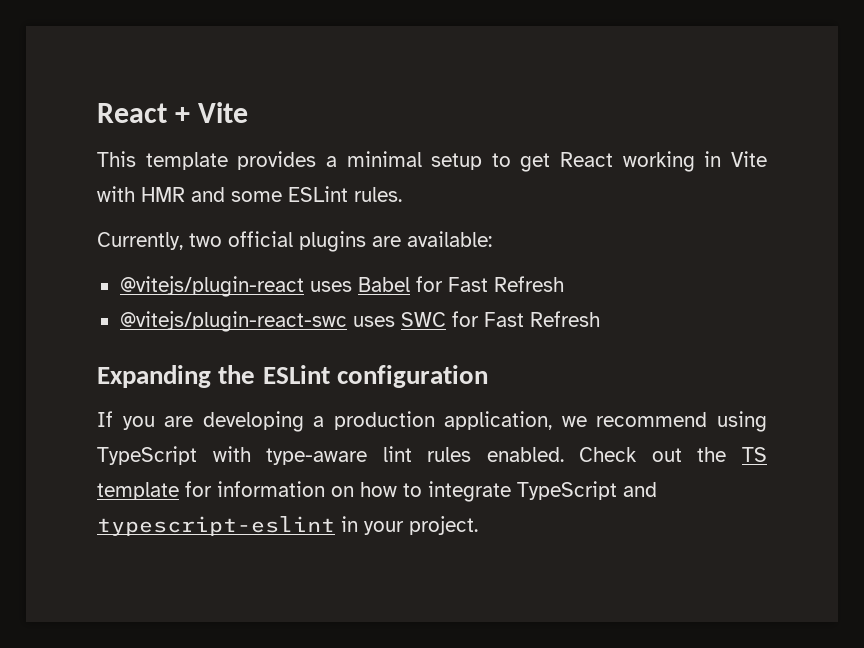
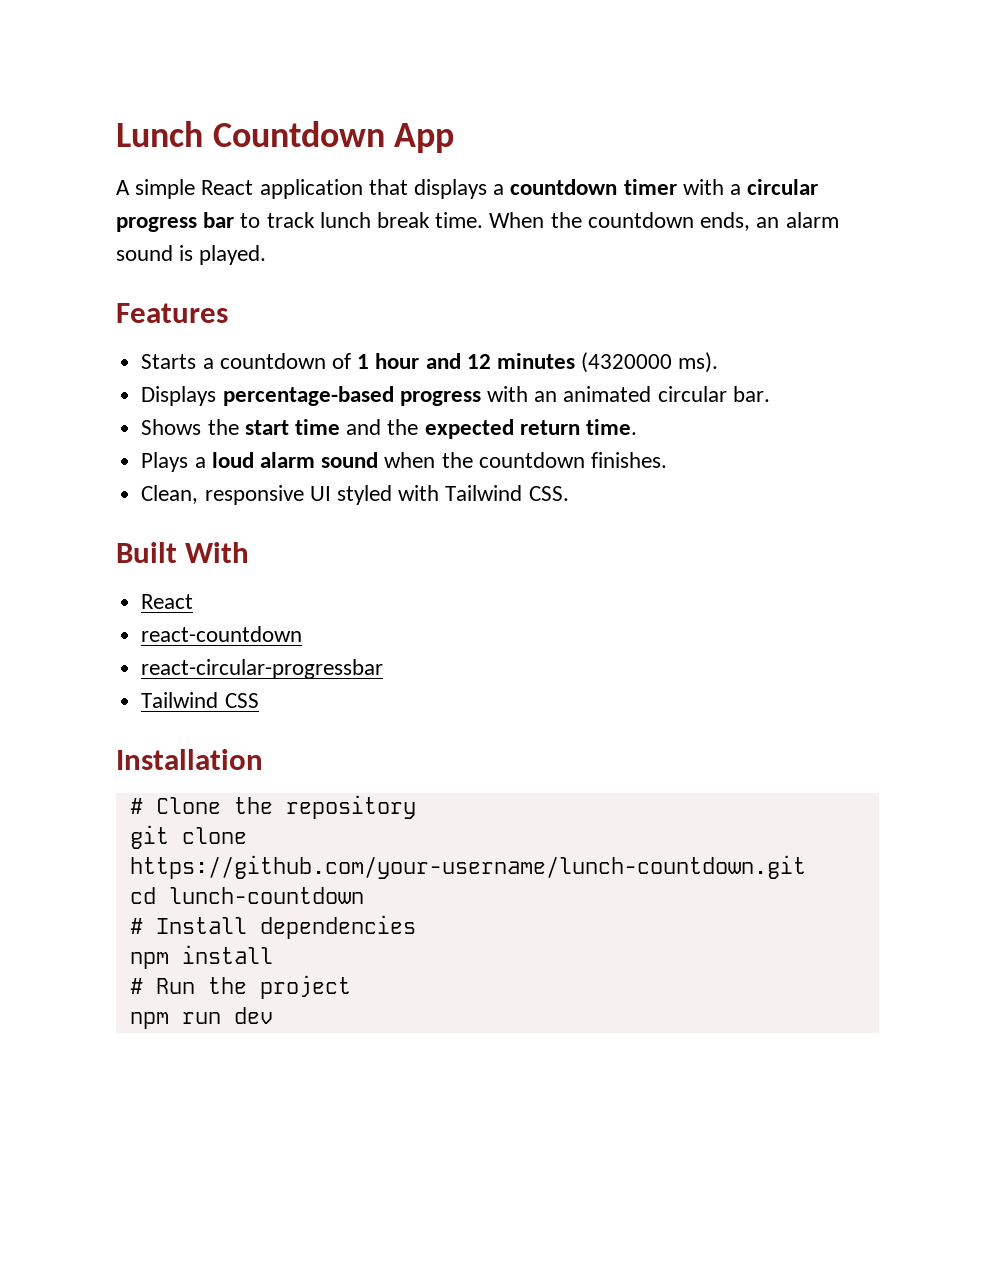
[97,102,249,123] [97,151,767,172] [97,186,402,202] [97,231,492,252] [119,276,564,297] [119,311,600,332] [97,365,488,388] [97,411,767,432] [97,446,767,465] [97,481,657,502] [97,516,478,536] React + Vite // This template provides a minimal setup to get React working in Vite with HMR and some ESLint rules. // Currently, two official plugins are available: // @vitejs/plugin-react uses Babel for Fast Refresh // @vitejs/plugin-react-swc uses SWC for Fast Refresh // Expanding the ESLint configuration // If you are developing a production application, we recommend using TypeScript with type-aware lint rules enabled. Check out the TS template for information on how to integrate TypeScript and typescript-eslint in your project. -> [116,121,455,153] [116,179,819,199] [116,212,839,232] [116,245,267,265] [116,303,228,323] [141,352,719,373] [141,386,770,406] [141,419,637,439] [141,452,667,472] [141,485,569,505] [116,542,250,563] [141,594,194,609] [141,626,303,642] [141,659,384,679] [141,692,259,708] [116,749,263,770] [129,795,416,819] [129,825,247,849] [129,855,806,879] [129,887,364,904] [129,915,416,939] [129,945,273,969] [129,975,351,999] [129,1007,273,1029] Lunch Countdown App // A simple React application that displays a countdown timer with a circular progress bar to track lunch break time. When the countdown ends, an alarm sound is played. // Features // Starts a countdown of 1 hour and 12 minutes (4320000 ms). // Displays percentage-based progress with an animated circular bar. // Shows the start time and the expected return time. // Plays a loud alarm sound when the countdown finishes. // Clean, responsive UI styled with Tailwind CSS. // Built With // React // react-countdown // react-circular-progressbar // Tailwind CSS // Installation // # Clone the repository // git clone https://github.com/your-username/lunch-countdown.git // cd lunch-countdown // # Install dependencies // npm install // # Run the project // npm run dev

